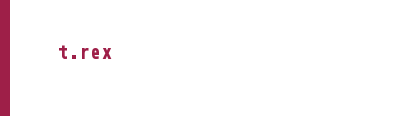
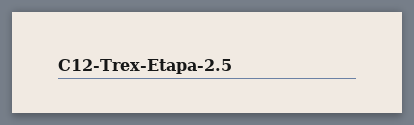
[57,45,112,59] t.rex -> [58,59,232,74] C12-Trex-Etapa-2.5

